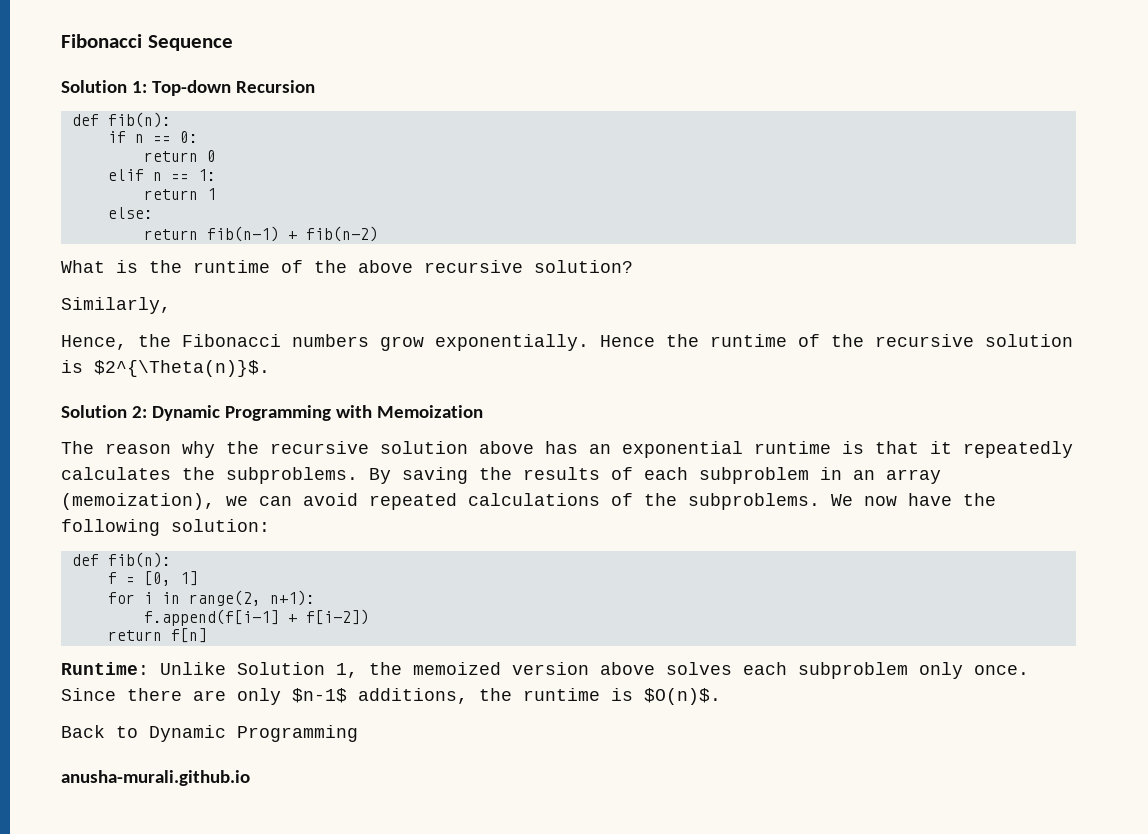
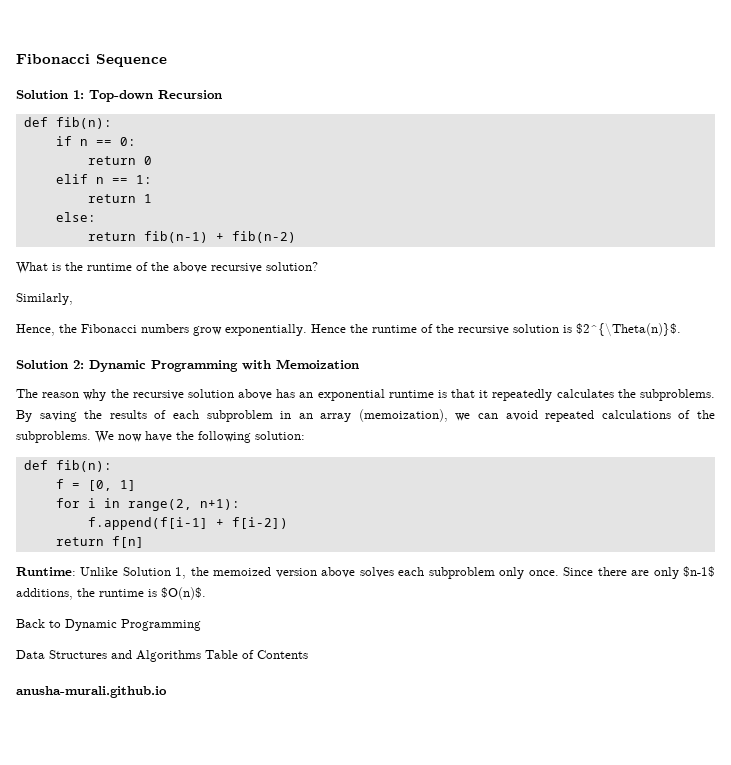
(358, 733) none -> [16,650,308,662] // Data Structures and Algorithms Table of Contents

